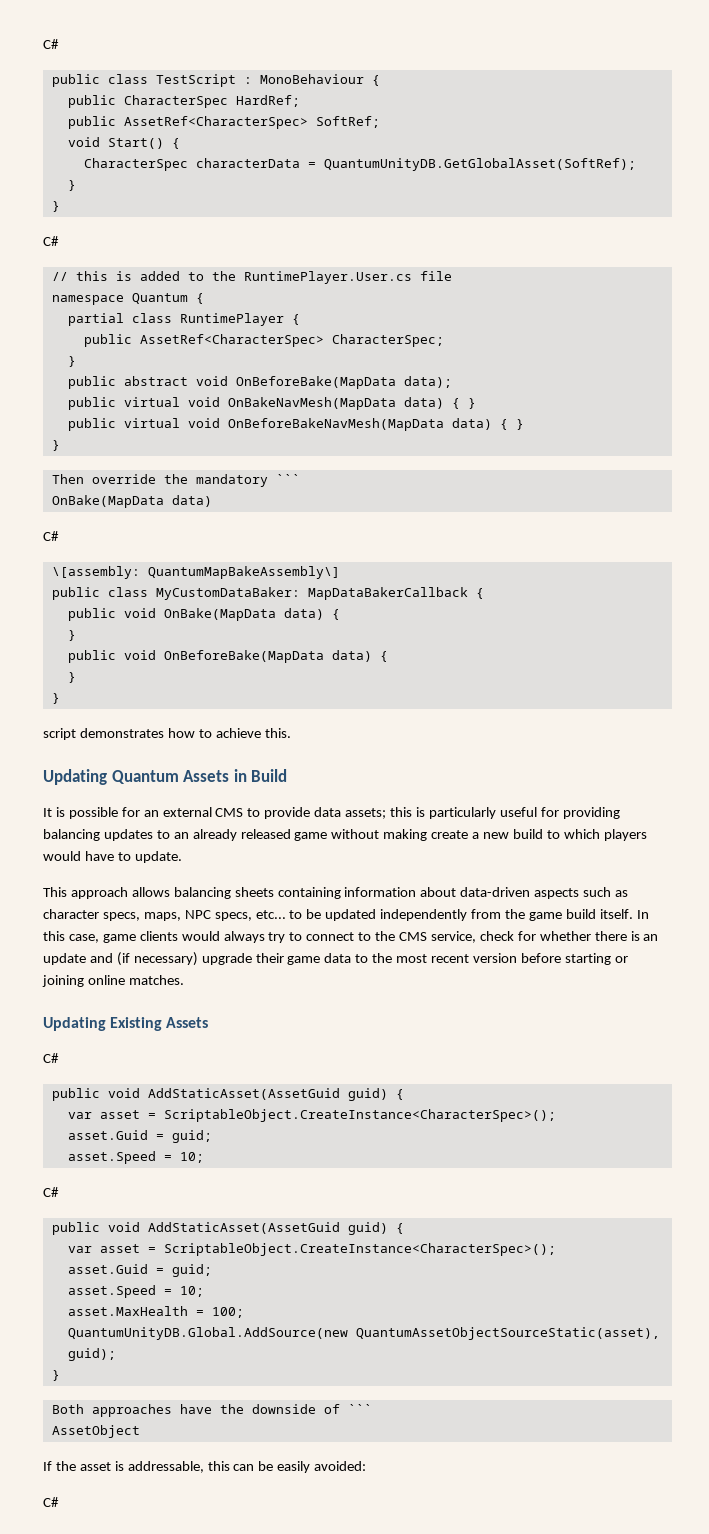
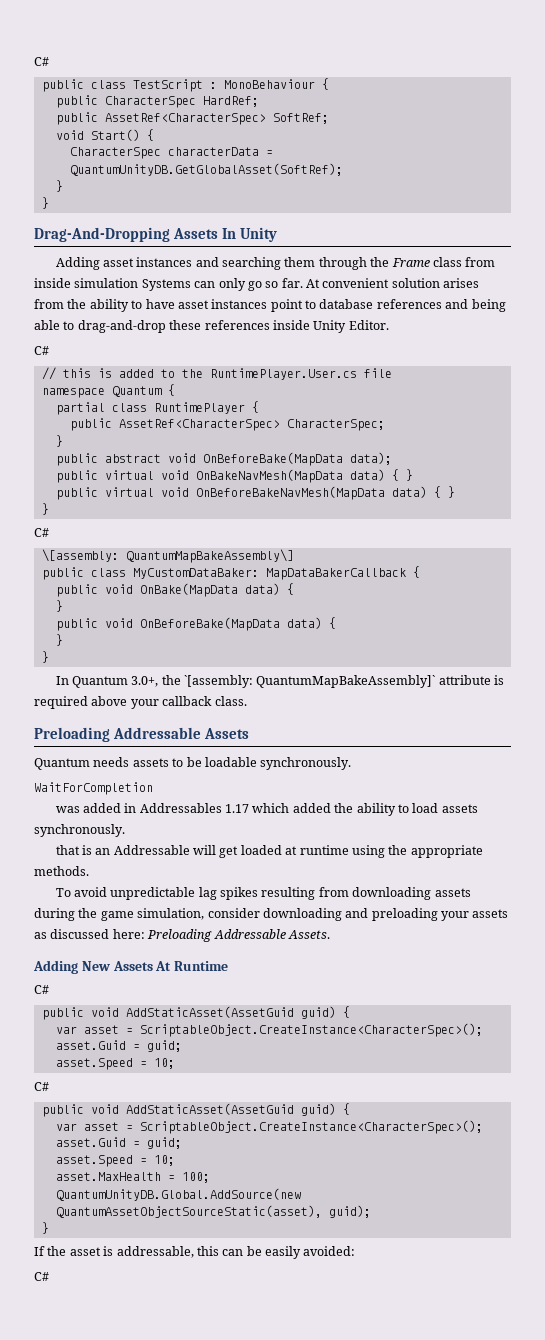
(60, 206) none -> [34,227,277,242] [55,257,496,270] [34,278,480,291] [34,299,506,312] [34,320,389,333] // Drag-And-Dropping Assets In Unity // Adding asset instances and searching them through the Frame class from inside simulation Systems can only go so far. At convenient solution arises from the ability to have asset instances point to database references and being able to drag-and-drop these references inside Unity Editor.
[51,474,300,487] [51,495,212,508] // Then override the mandatory ``` // OnBake(MapData data) -> (49, 509) none
[43,728,291,740] [43,769,288,785] [43,807,620,819] [43,829,647,841] [43,851,182,863] [43,887,629,899] [43,909,649,921] [43,931,659,943] [43,952,628,966] [42,975,184,987] [43,1017,209,1031] script demonstrates how to achieve this. // Updating Quantum Assets in Build // It is possible for an external CMS to provide data assets; this is particularly useful for providing balancing updates to an already released game without making create a new build to which players would have to update. // This approach allows balancing sheets containing information about data-driven aspects such as character specs, maps, NPC specs, etc... to be updated independently from the game build itself. In this case, game clients would always try to connect to the CMS service, check for whether there is an update and (if necessary) upgrade their game data to the most recent version before starting or joining online matches. // Updating Existing Assets -> [55,675,505,688] [34,696,247,709] [34,727,249,742] [34,757,352,770] [34,782,153,795] [55,803,478,816] [34,824,125,837] [55,845,483,858] [34,866,89,876] [55,887,471,900] [34,908,509,921] [34,929,330,942] [33,960,229,974] In Quantum 3.0+, the `[assembly: QuantumMapBakeAssembly]` attribute is required above your callback class. // Preloading Addressable Assets // Quantum needs assets to be loadable synchronously. // WaitForCompletion // was added in Addressables 1.17 which added the ability to load assets synchronously. // that is an Addressable will get loaded at runtime using the appropriate methods. // To avoid unpredictable lag spikes resulting from downloading assets during the game simulation, consider downloading and preloading your assets as discussed here: Preloading Addressable Assets. // Adding New Assets At Runtime
[51,1404,372,1417] [51,1425,140,1438] // Both approaches have the downside of ``` // AssetObject -> (49, 1228) none

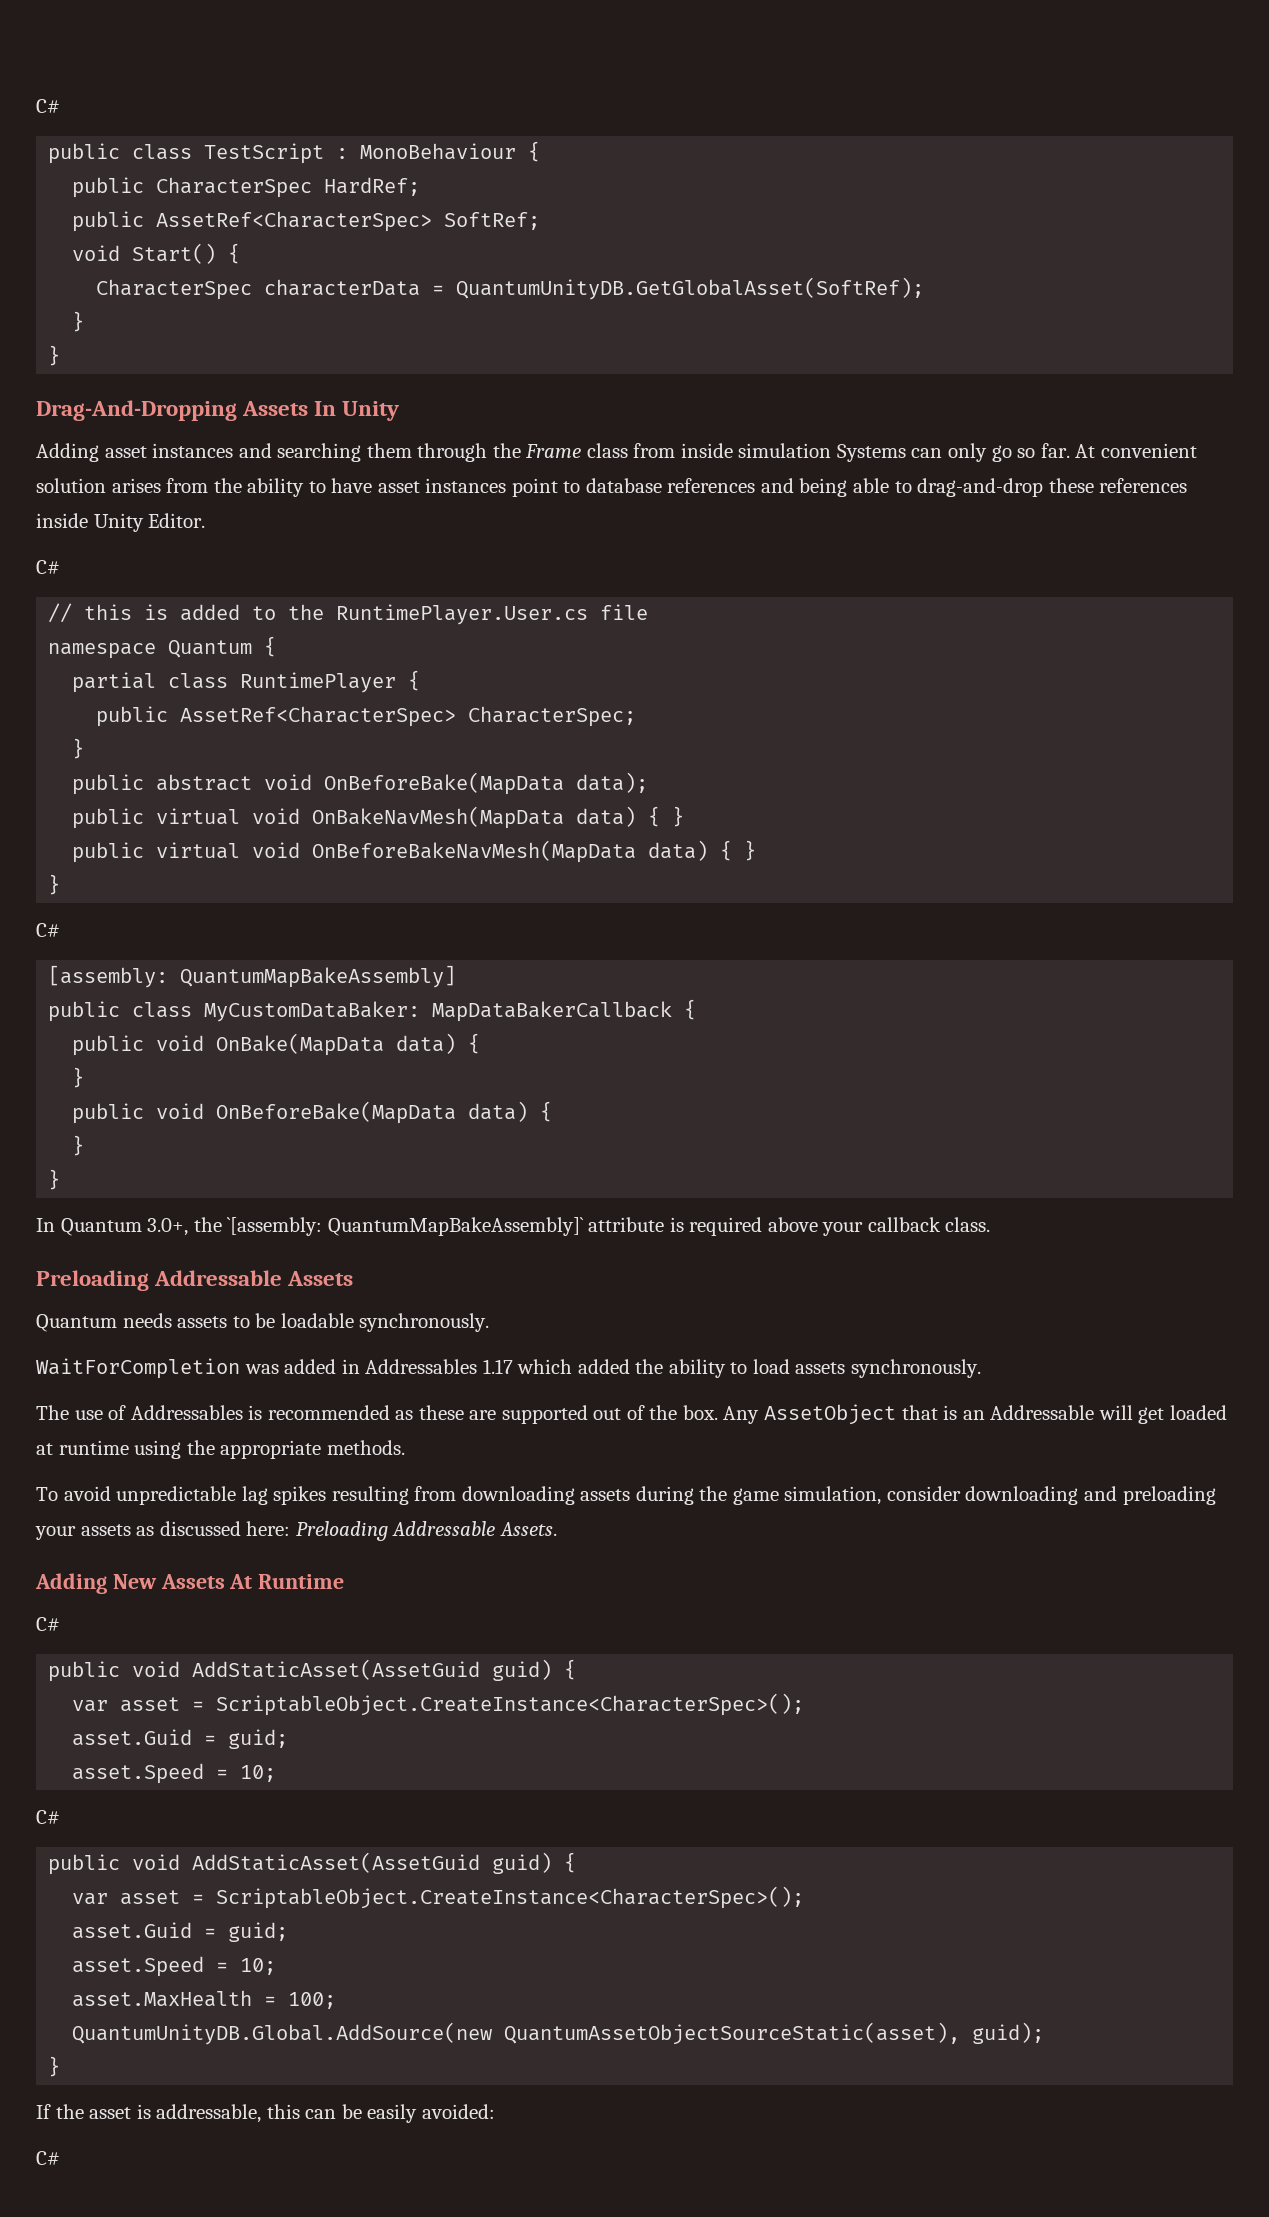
[41,549,294,563] \[assembly: QuantumMapBakeAssembly\] -> [48,965,457,988] [assembly: QuantumMapBakeAssembly]
(153, 788) // -> (240, 1368) none
(125, 830) none -> [36,1404,897,1425] The use of Addressables is recommended as these are supported out of the box. Any AssetObject

